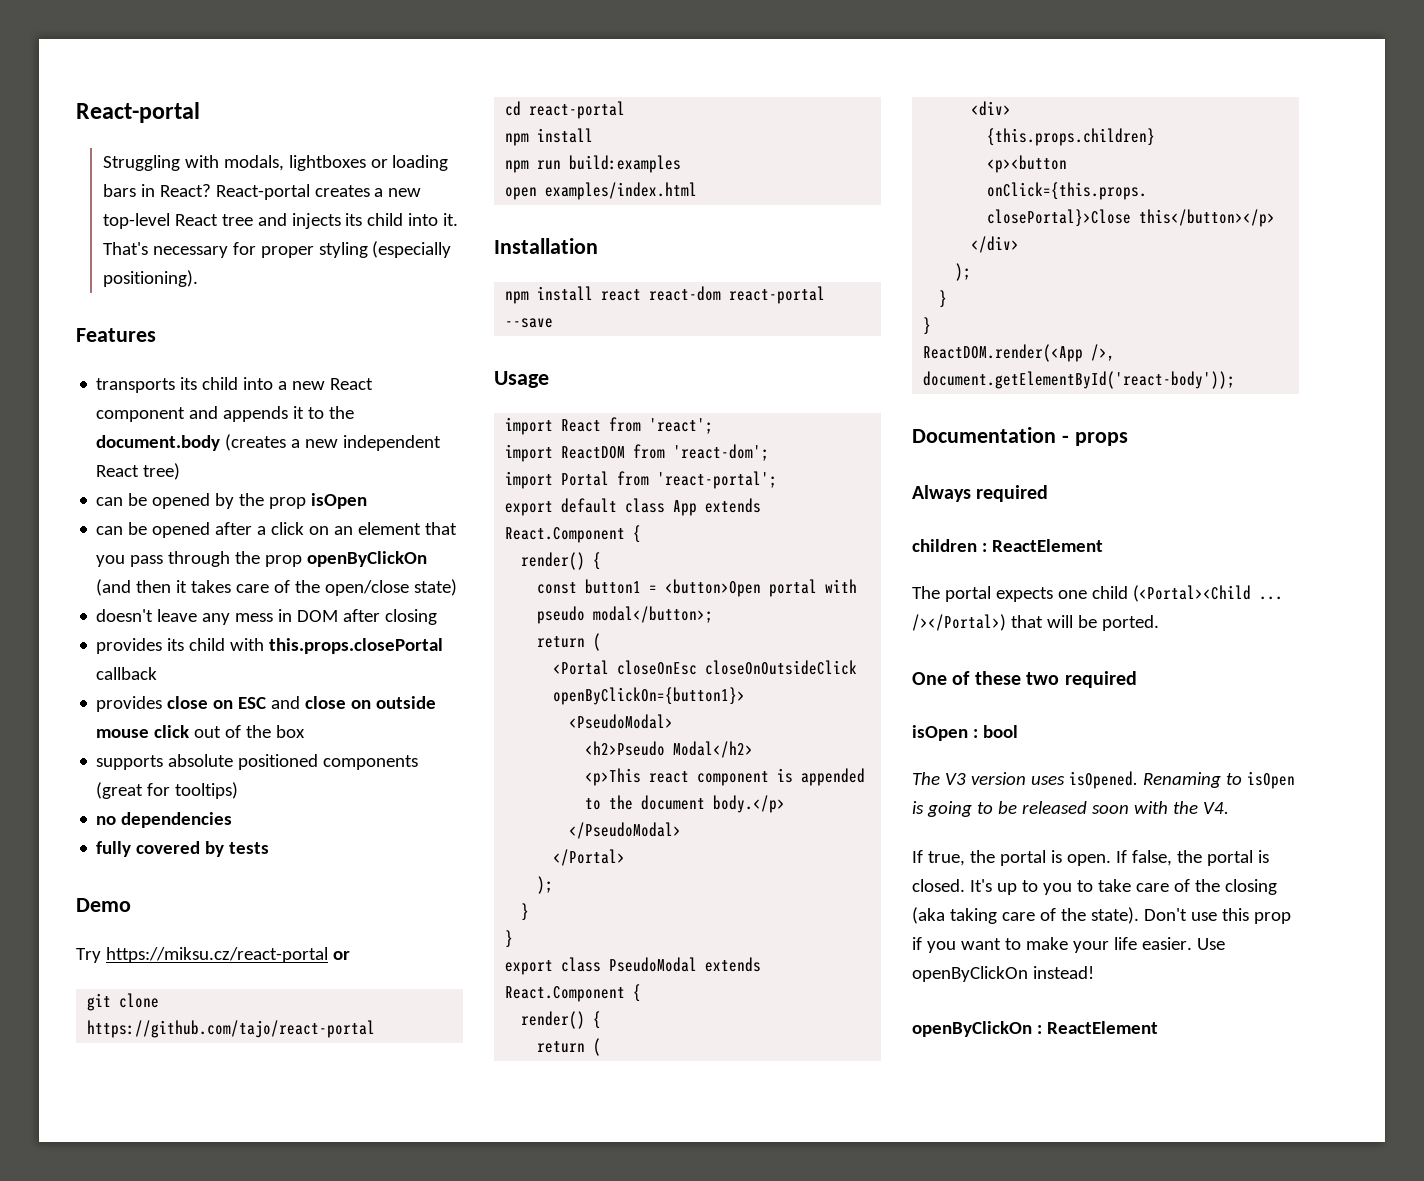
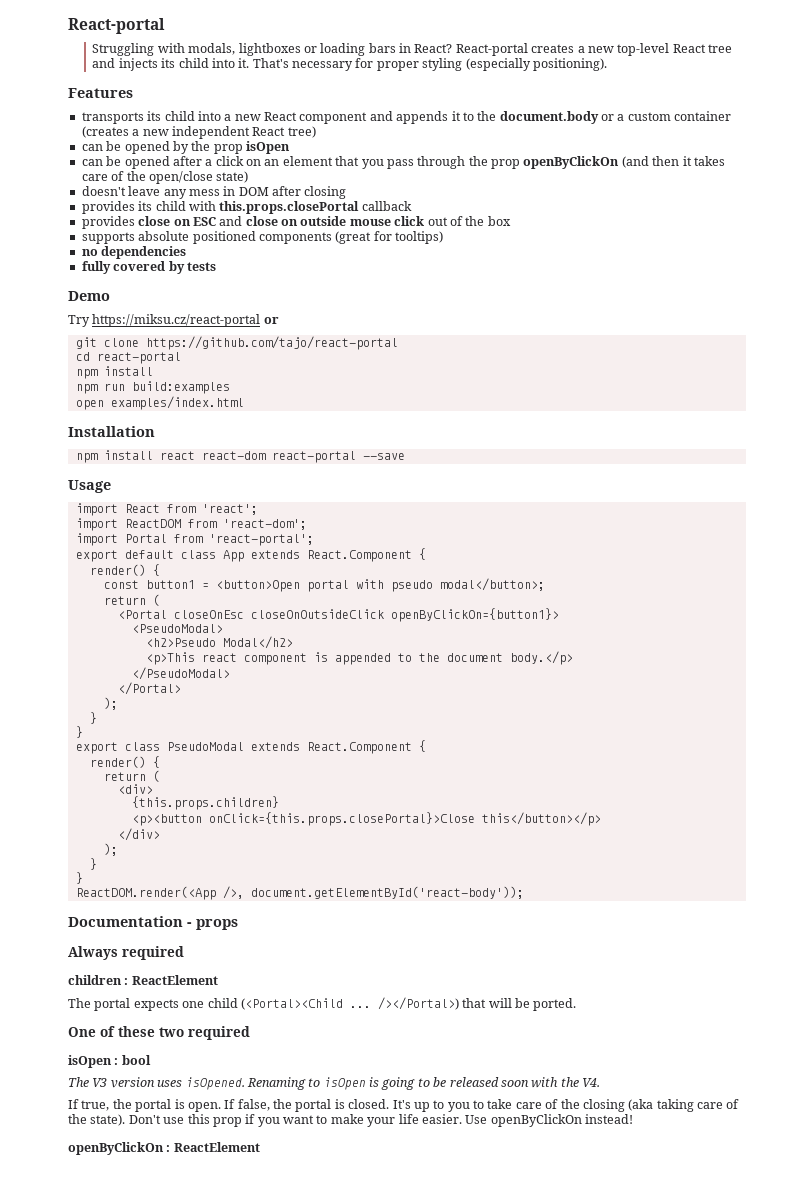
(221, 443) none -> [601,111,732,121] or a custom container

